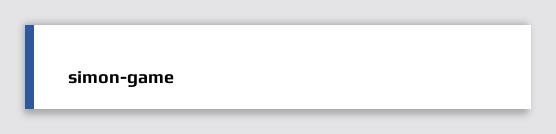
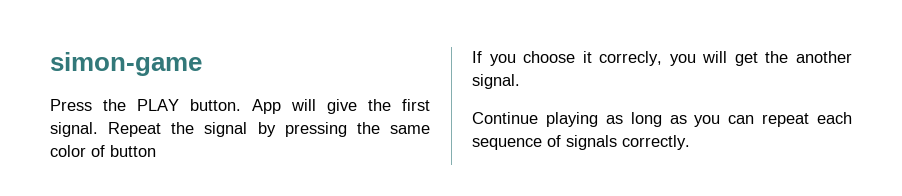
(174, 79) none -> [50,99,430,114] [50,122,430,137] [50,145,156,157] [472,51,852,66] [472,74,520,89] [472,112,852,127] [472,135,690,150] // Press the PLAY button. App will give the first signal. Repeat the signal by pressing the same color of button // If you choose it correcly, you will get the another signal. // Continue playing as long as you can repeat each sequence of signals correctly.

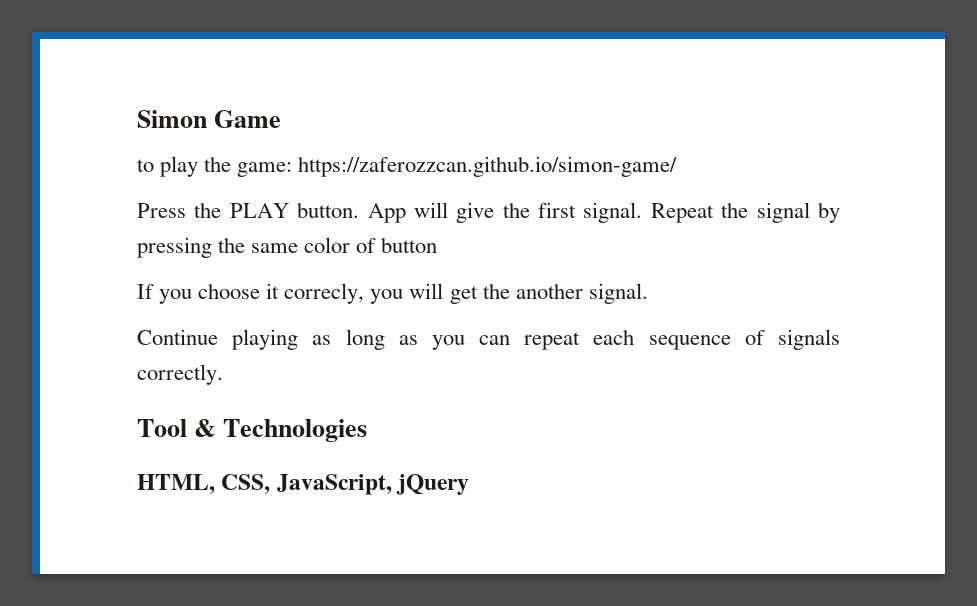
[50,52,202,76] simon-game -> [137,110,282,128] [137,156,678,177] Simon Game // to play the game: https://zaferozzcan.github.io/simon-game/
(690, 142) none -> [137,419,368,442] [137,474,470,495] // Tool & Technologies // HTML, CSS, JavaScript, jQuery

